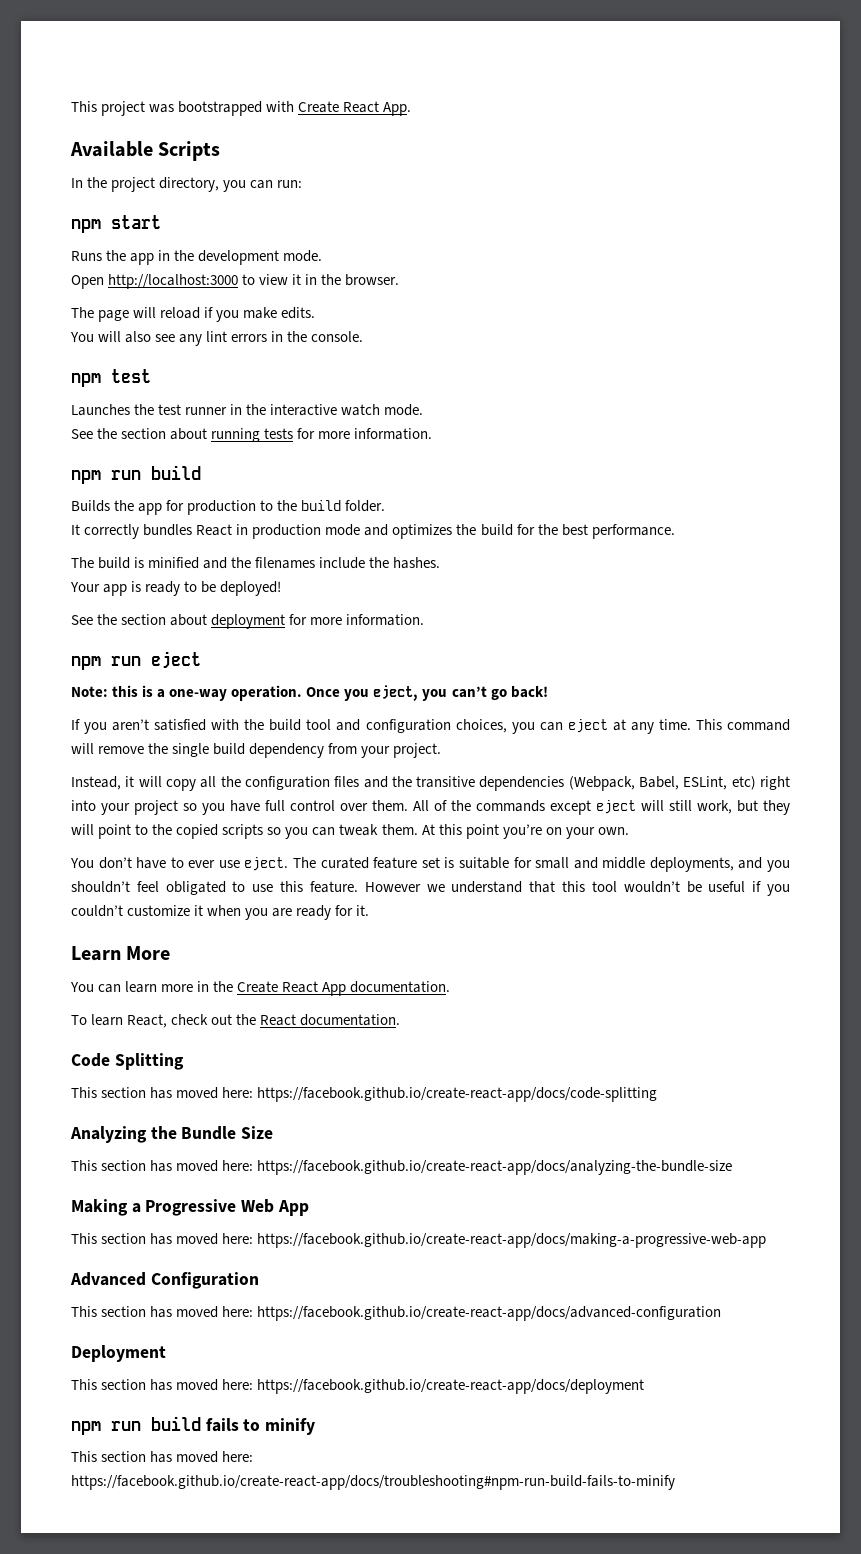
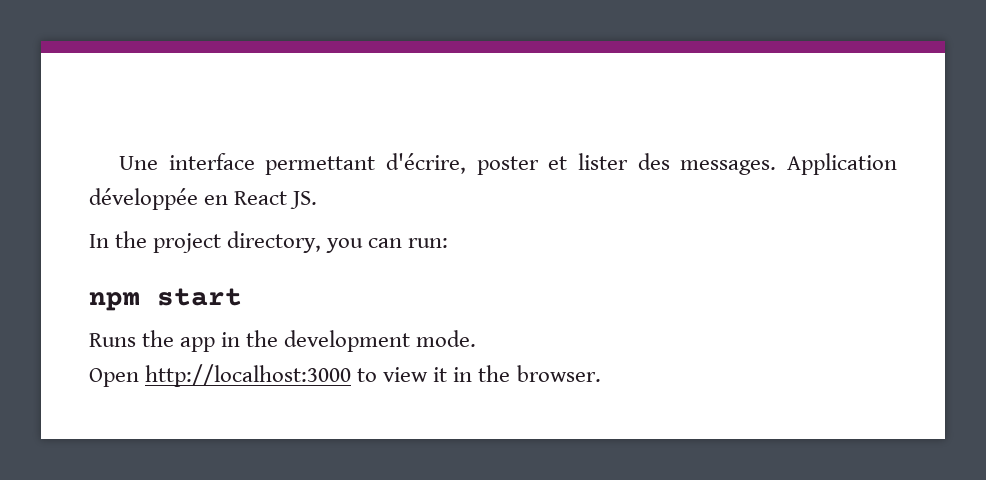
[71,101,412,116] [70,141,221,161] This project was bootstrapped with Create React App. // Available Scripts -> [119,153,897,175] [89,188,318,210] Une interface permettant d'écrire, poster et lister des messages. Application développée en React JS.
[71,307,316,322] [70,331,364,346] [71,369,151,387] [71,404,424,416] [71,428,433,442] [71,465,201,484] [71,500,386,515] [71,524,675,539] [71,557,441,569] [70,581,282,596] [71,614,425,629] [71,651,201,670] [71,685,548,701] [71,719,790,734] [71,743,442,758] [71,776,790,791] [71,800,790,815] [71,824,629,839] [70,857,790,872] [71,881,791,896] [71,905,370,920] [71,946,171,961] [70,981,451,996] [71,1014,401,1028] [71,1053,184,1070] [71,1087,658,1102] [70,1126,274,1143] [71,1160,733,1175] [71,1199,309,1216] [71,1233,767,1248] [70,1272,259,1289] [71,1306,722,1321] [71,1345,166,1362] [71,1379,645,1394] [71,1416,316,1435] [71,1451,254,1463] [71,1475,675,1490] // The page will reload if you make edits. // You will also see any lint errors in the console. // npm test // Launches the test runner in the interactive watch mode. // See the section about running tests for more information. // npm run build // Builds the app for production to the build folder. // It correctly bundles React in production mode and optimizes the build for the best performance. // The build is minified and the filenames include the hashes. // Your app is ready to be deployed! // See the section about deployment for more information. // npm run eject // Note: this is a one-way operation. Once you eject, you can’t go back! // If you aren’t satisfied with the build tool and configuration choices, you can eject at any time. This command will remove the single build dependency from your project. // Instead, it will copy all the configuration files and the transitive dependencies (Webpack, Babel, ESLint, etc) right into your project so you have full control over them. All of the commands except eject will still work, but they will point to the copied scripts so you can tweak them. At this point you’re on your own. // You don’t have to ever use eject. The curated feature set is suitable for small and middle deployments, and you shouldn’t feel obligated to use this feature. However we understand that this tool wouldn’t be useful if you couldn’t customize it when you are ready for it. // Learn More // You can learn more in the Create React App documentation. // To learn React, check out the React documentation. // Code Splitting // This section has moved here: https://facebook.github.io/create-react-app/docs/code-splitting // Analyzing the Bundle Size // This section has moved here: https://facebook.github.io/create-react-app/docs/analyzing-the-bundle-size // Making a Progressive Web App // This section has moved here: https://facebook.github.io/create-react-app/docs/making-a-progressive-web-app // Advanced Configuration // This section has moved here: https://facebook.github.io/create-react-app/docs/advanced-configuration // Deployment // This section has moved here: https://facebook.github.io/create-react-app/docs/deployment // npm run build fails to minify // This section has moved here: https://facebook.github.io/create-react-app/docs/troubleshooting#npm-run-build-fails-to-minify -> (601, 373) none

